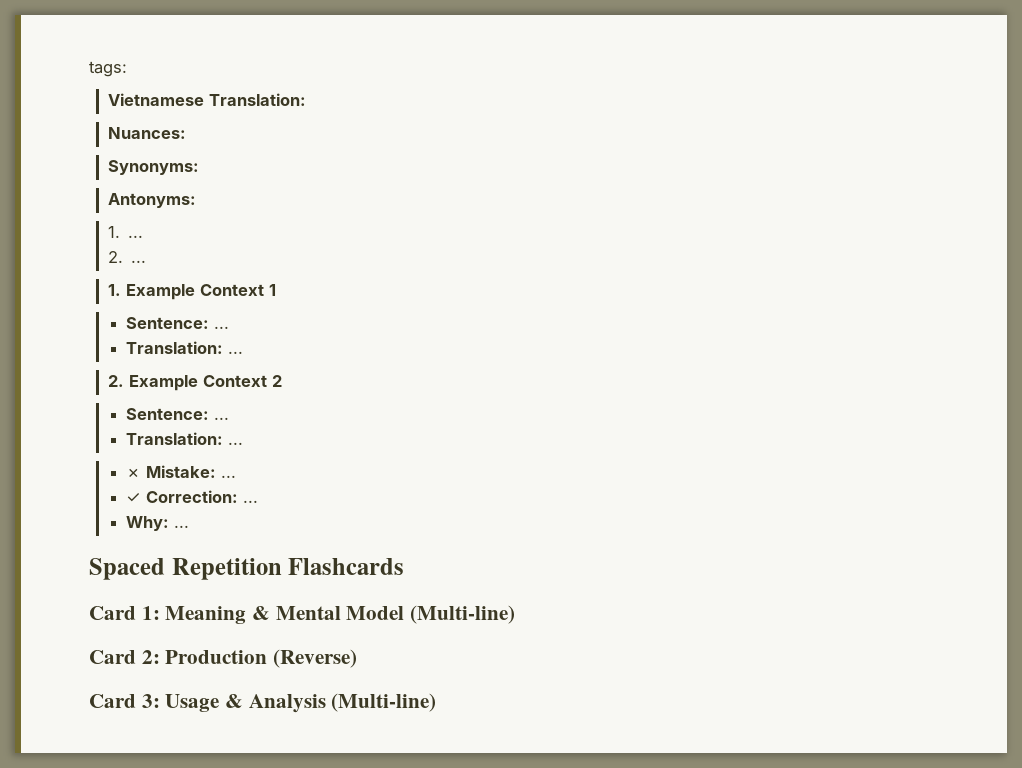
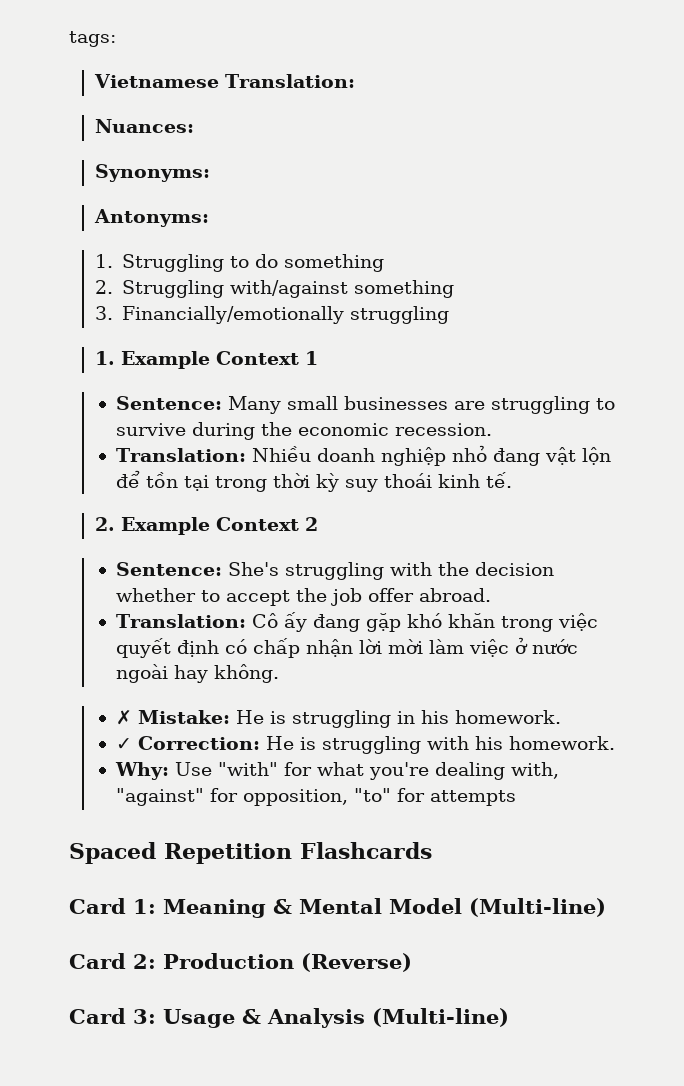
[127,235,143,238] [107,251,146,263] ... // 2. ... -> [122,254,385,272] [94,280,455,298] [94,306,450,324] Struggling to do something // 2. Struggling with/against something // 3. Financially/emotionally struggling
[213,326,229,329] [125,341,243,354] ... // Translation: ... -> [227,396,615,414] [115,422,492,440] [115,445,611,466] [115,470,512,492] Many small businesses are struggling to survive during the economic recession. // Translation: Nhiều doanh nghiệp nhỏ đang vật lộn để tồn tại trong thời kỳ suy thoái kinh tế.
[213,417,229,420] [125,432,243,445] [125,465,236,478] [125,490,258,503] [125,516,189,531] ... // Translation: ... // ✗ Mistake: ... // ✓ Correction: ... // Why: ... -> [227,562,554,580] [115,588,491,606] [115,612,598,632] [115,637,578,658] [115,664,279,683] [115,710,561,728] [115,736,615,754] [114,762,559,780] [115,788,516,806] She's struggling with the decision whether to accept the job offer abroad. // Translation: Cô ấy đang gặp khó khăn trong việc quyết định có chấp nhận lời mời làm việc ở nước ngoài hay không. // ✗ Mistake: He is struggling in his homework. // ✓ Correction: He is struggling with his homework. // Why: Use "with" for what you're dealing with, "against" for opposition, "to" for attempts

